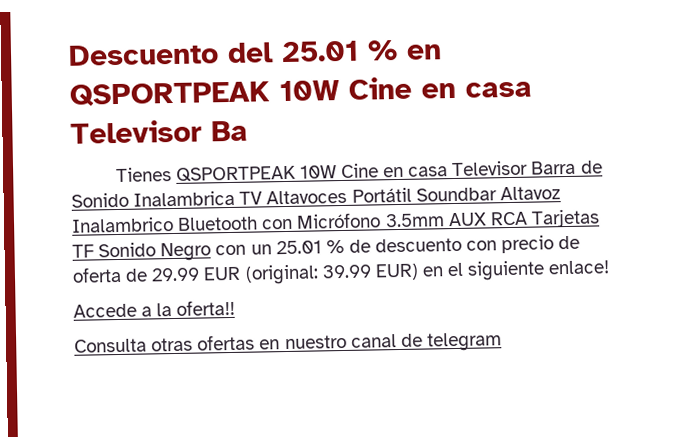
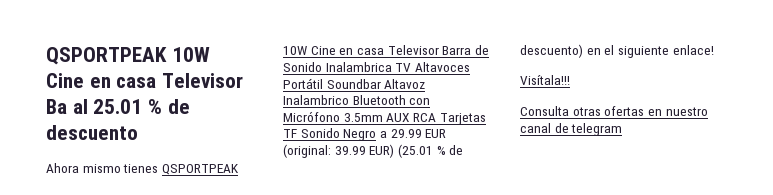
[68,39,442,66] Descuento del 25.01 % en -> (46, 56) none
[115,167,172,183] // Tienes -> [72,99,190,114] [46,125,138,140] [46,163,159,173] al 25.01 % de descuento // Ahora mismo tienes
[215,235,581,256] [72,266,149,283] con un 25.01 % de descuento con precio de oferta de -> [379,131,387,138] a
(419, 272) none -> [397,144,464,158] [520,44,583,58] (25.01 % de descuento)
[73,299,236,318] Accede a la oferta!! -> [520,75,570,85] Visítala!!!

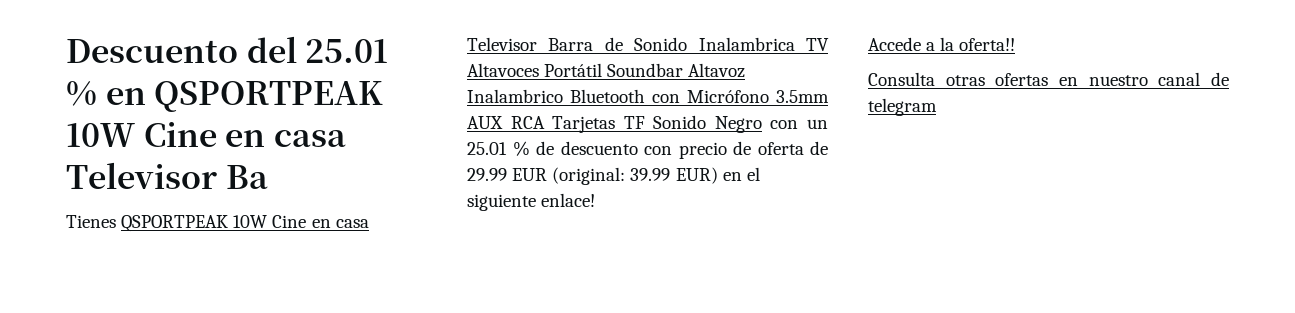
(46, 56) none -> [66,36,389,63] [66,81,146,106] Descuento del 25.01 % en
[72,99,190,114] [46,125,138,140] [46,163,159,173] al 25.01 % de descuento // Ahora mismo tienes -> [66,215,116,228] // Tienes
[379,131,387,138] a -> [770,119,828,129] [467,141,828,159] con un 25.01 % de descuento con precio de oferta de
[397,144,464,158] [520,44,583,58] (25.01 % de descuento) -> (718, 175) none
[520,75,570,85] Visítala!!! -> [868,37,1016,51] Accede a la oferta!!

